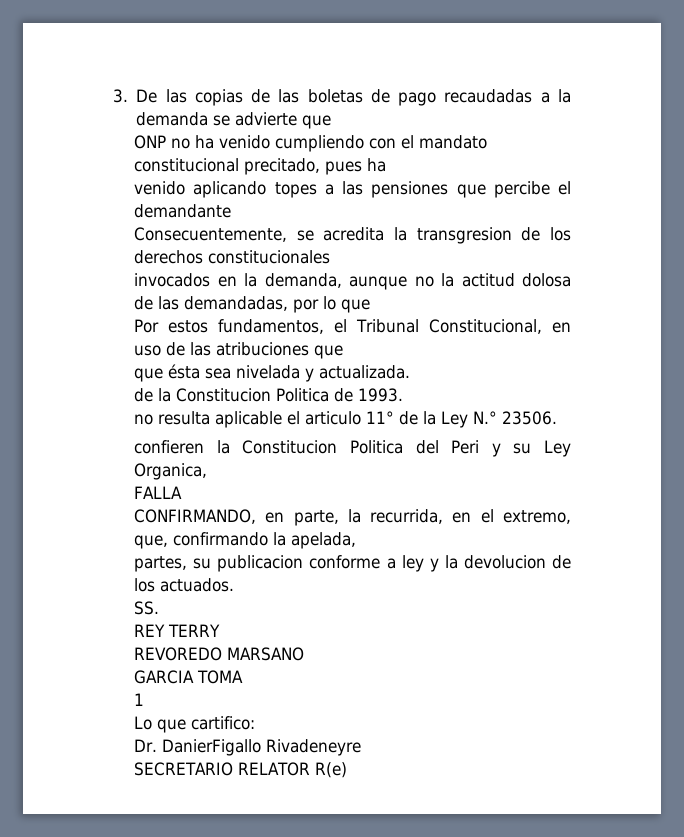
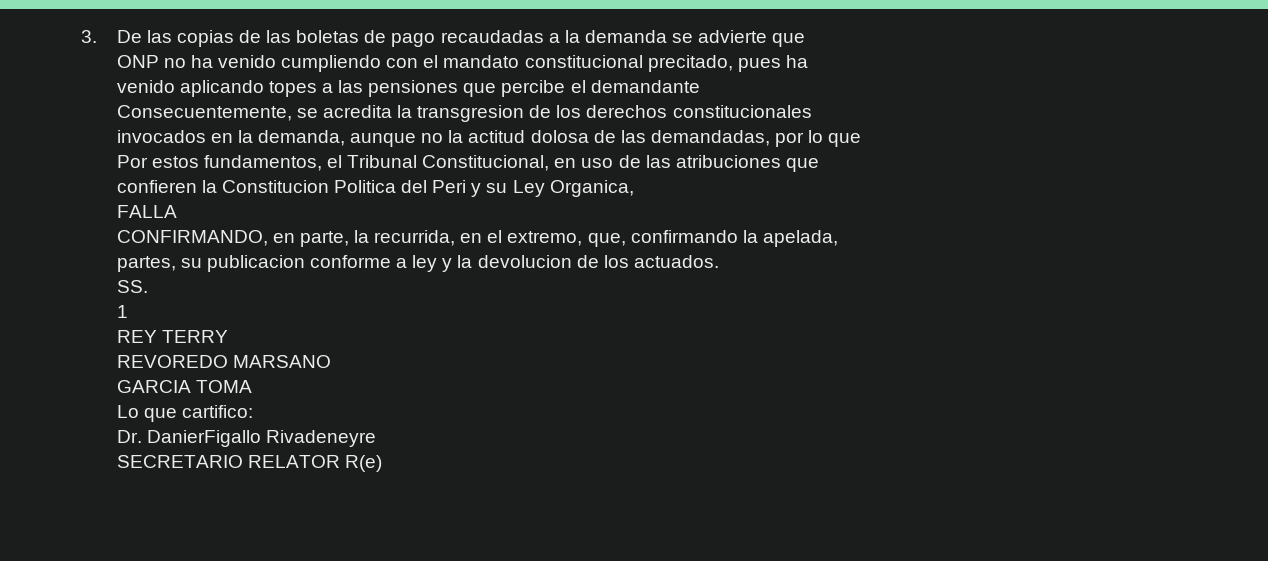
[134,364,411,382] [134,388,404,402] [134,411,558,428] // que ésta sea nivelada y actualizada. // de la Constitucion Politica de 1993. // no resulta aplicable el articulo 11° de la Ley N.° 23506. -> (819, 165) none
(160, 608) none -> [116,305,128,318] // 1
[134,693,145,706] // 1 -> (252, 386) none

